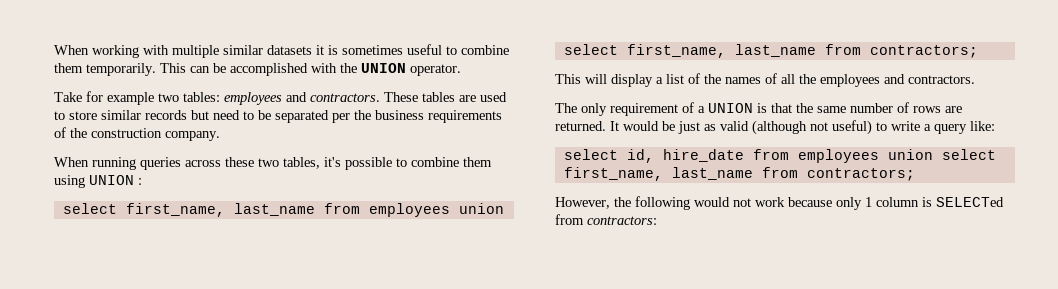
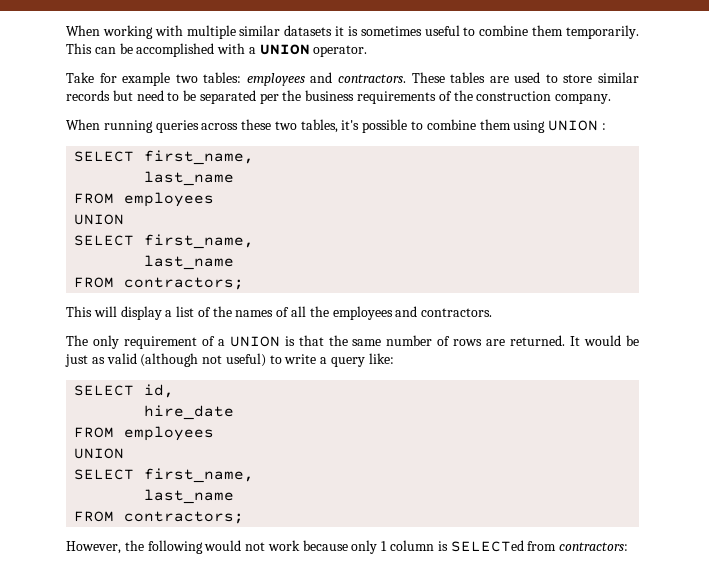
[340,63,357,73] the -> [248,47,256,54] a
[62,203,504,217] [563,44,861,58] select first_name, last_name from employees union select first_name, last_name from -> [74,150,255,165] [144,171,235,186] [74,192,215,207] [74,214,125,225] [74,234,255,249] [144,255,235,270] [74,277,115,288] SELECT first_name, // last_name // FROM employees // UNION // SELECT first_name, // last_name // FROM
[563,149,618,160] select -> [74,385,135,396] SELECT
(654, 156) none -> (175, 391) //
[752,149,996,163] [563,167,798,181] from employees union select first_name, last_name from -> [74,426,215,441] [74,448,125,459] [74,468,255,483] [144,489,235,504] [74,511,115,522] // FROM employees // UNION // SELECT first_name, // last_name // FROM

